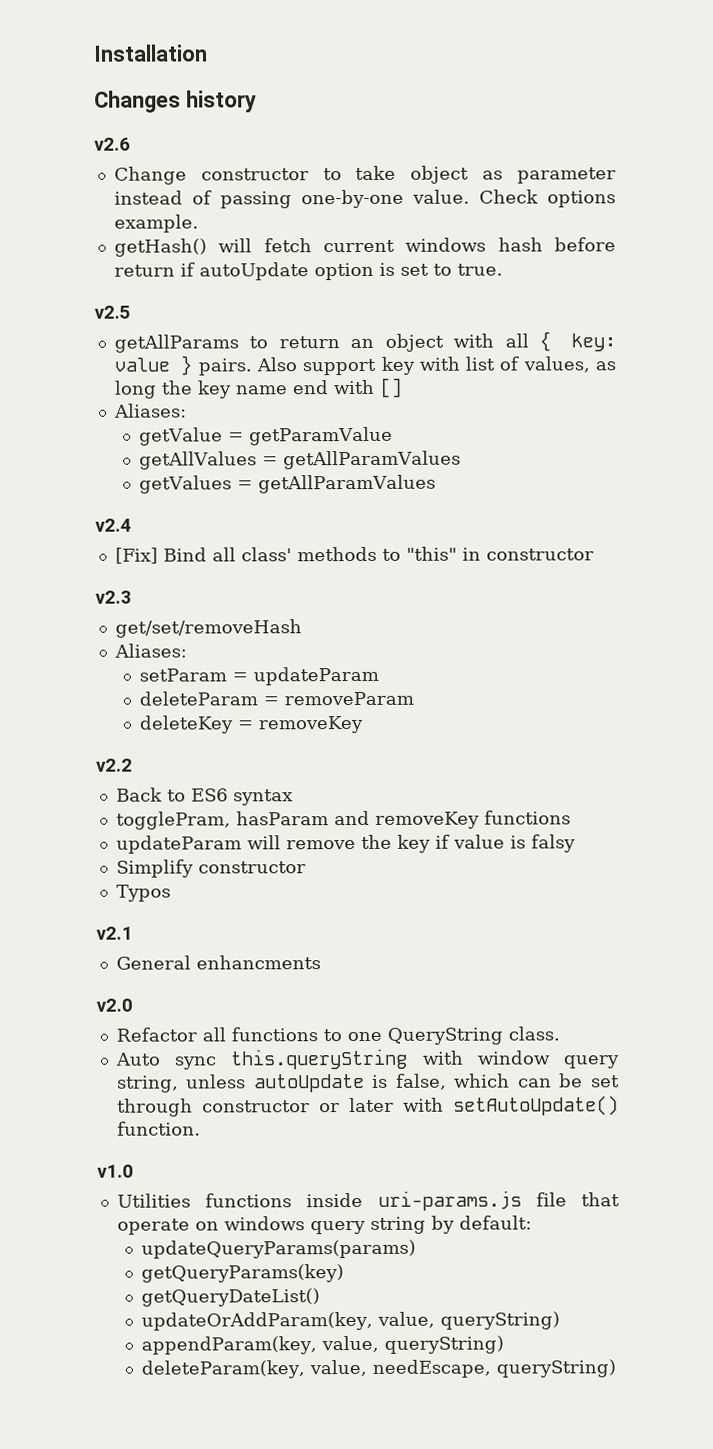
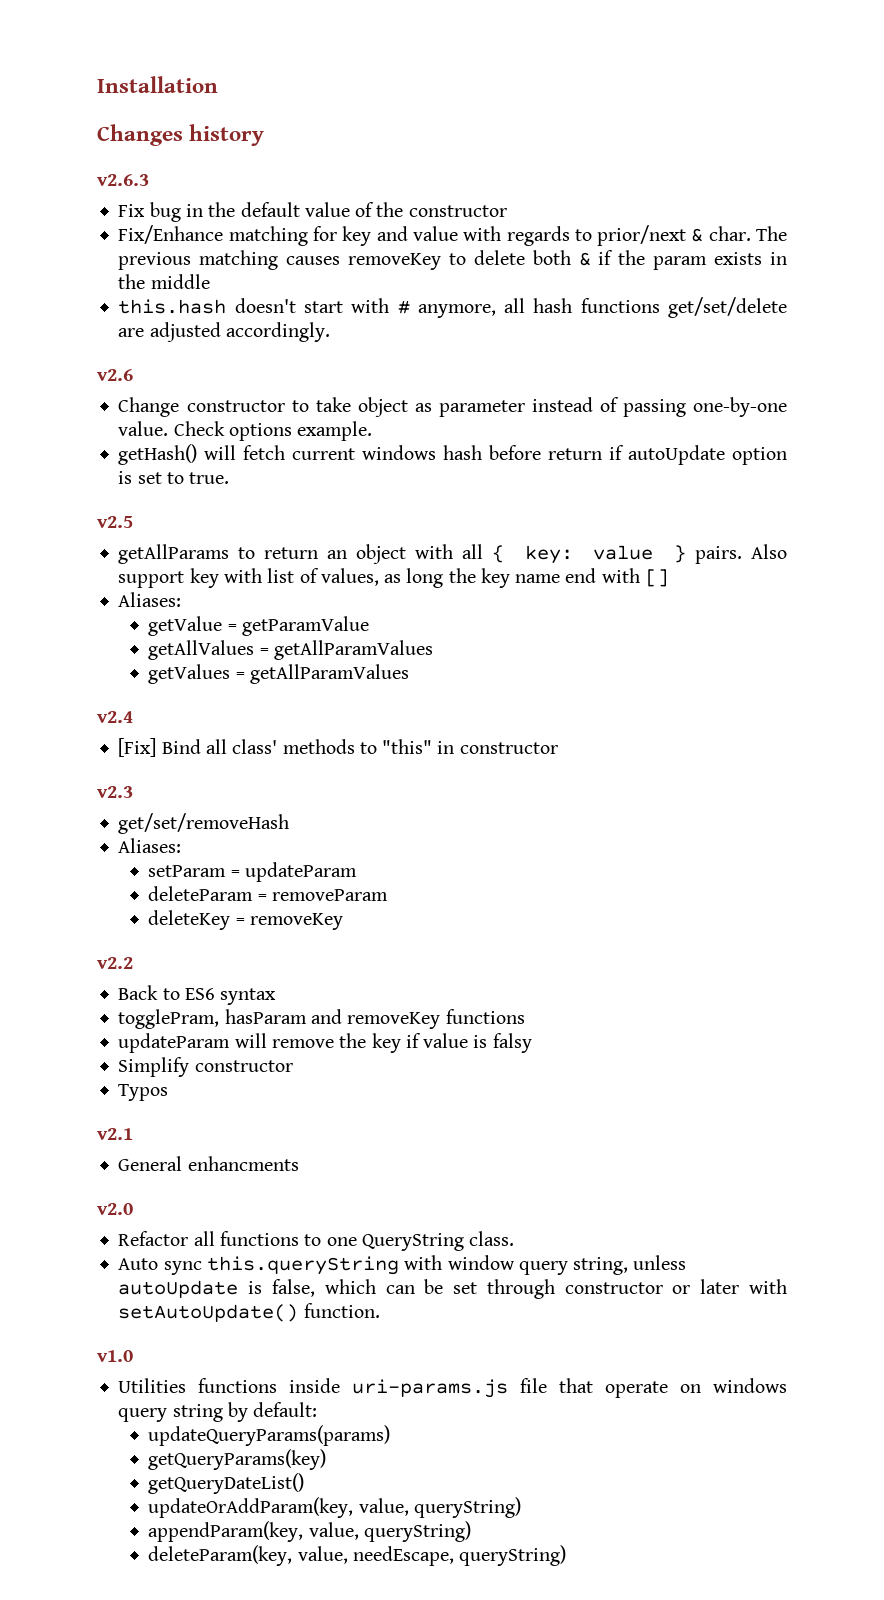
(257, 101) none -> [97,174,149,186] [118,202,507,222] [118,225,788,246] [118,250,787,270] [118,274,210,289] [118,297,787,318] [118,322,330,342] // v2.6.3 // Fix bug in the default value of the constructor // Fix/Enhance matching for key and value with regards to prior/next & char. The previous matching causes removeKey to delete both & if the param exists in the middle // this.hash doesn't start with # anymore, all hash functions get/set/delete are adjusted accordingly.

